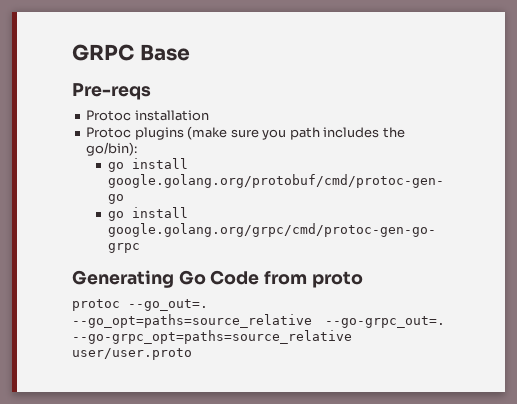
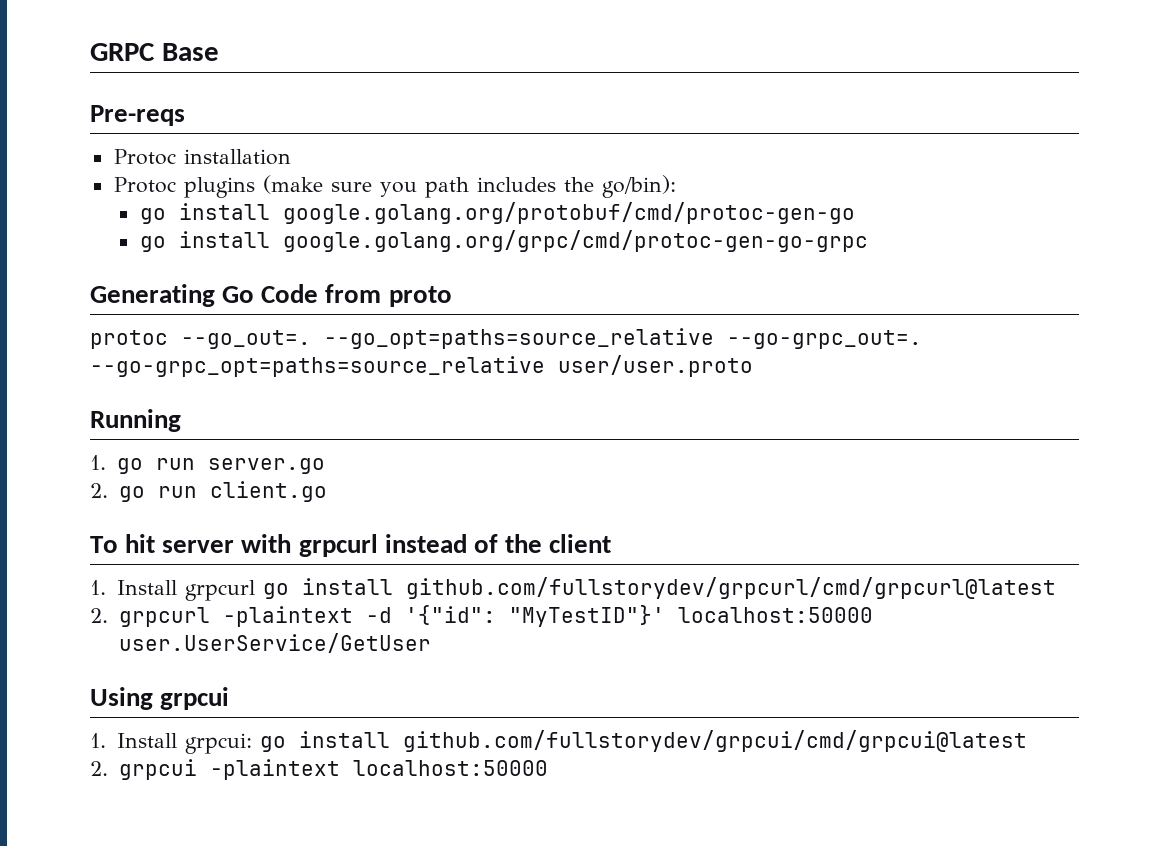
(192, 354) none -> [90,409,181,432] [90,455,325,474] [90,481,327,502] [90,534,612,557] [90,577,1056,601] [90,605,873,627] [118,633,431,653] [90,687,230,710] [90,730,1027,754] [90,759,548,780] // Running // 1. go run server.go // 2. go run client.go // To hit server with grpcurl instead of the client // 1. Install grpcurl go install github.com/fullstorydev/grpcurl/cmd/grpcurl@latest // 2. grpcurl -plaintext -d '{"id": "MyTestID"}' localhost:50000 user.UserService/GetUser // Using grpcui // 1. Install grpcui: go install github.com/fullstorydev/grpcui/cmd/grpcui@latest // 2. grpcui -plaintext localhost:50000

